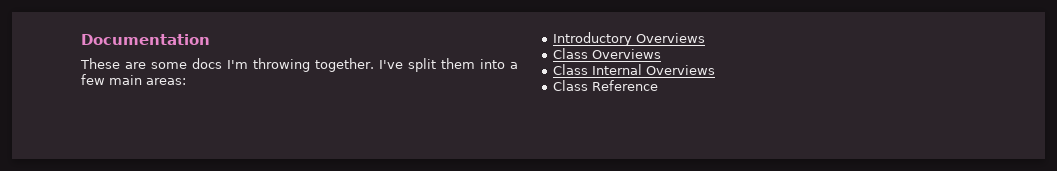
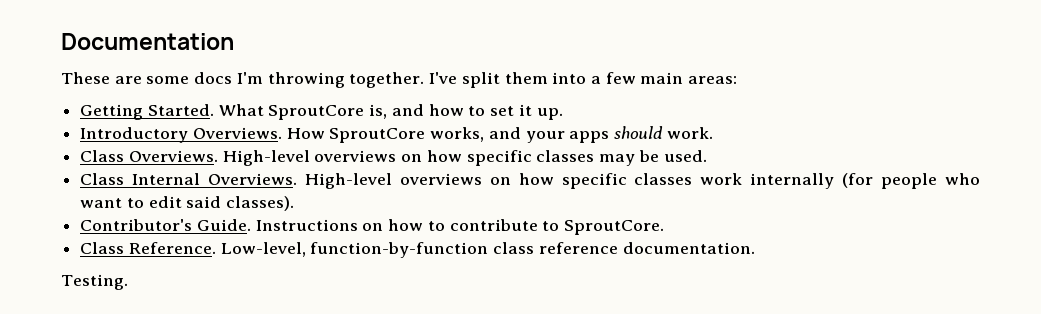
[553,32,706,46] [553,48,662,59] [553,64,716,75] [553,80,659,91] Introductory Overviews // Class Overviews // Class Internal Overviews // Class Reference -> [80,104,563,120] [80,126,713,143] [80,150,707,166] [80,173,981,189] [80,196,295,211] [80,219,665,235] [80,242,755,258] [61,274,128,290] Getting Started. What SproutCore is, and how to set it up. // Introductory Overviews. How SproutCore works, and your apps should work. // Class Overviews. High-level overviews on how specific classes may be used. // Class Internal Overviews. High-level overviews on how specific classes work internally (for people who want to edit said classes). // Contributor's Guide. Instructions on how to contribute to SproutCore. // Class Reference. Low-level, function-by-function class reference documentation. // Testing.

